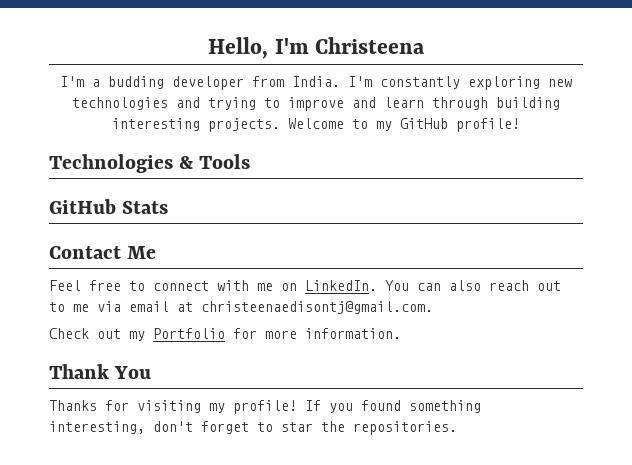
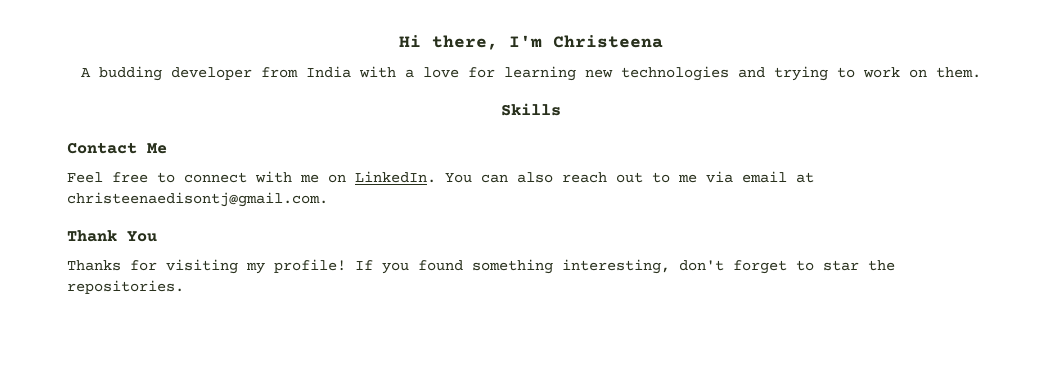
[207,37,268,59] Hello, -> [398,35,498,50] Hi there,
[60,76,100,87] I'm a -> [80,68,91,77] A
[292,76,540,90] India. I'm constantly exploring -> [305,66,576,81] India with a love for learning
[288,97,560,111] [112,118,520,132] [49,154,251,173] [49,199,169,214] improve and learn through building interesting projects. Welcome to my GitHub profile! // Technologies & Tools // GitHub Stats -> [862,67,981,78] [500,103,561,116] work on them. // Skills
[49,328,401,341] // Check out my Portfolio for more information. -> (328, 199) none

